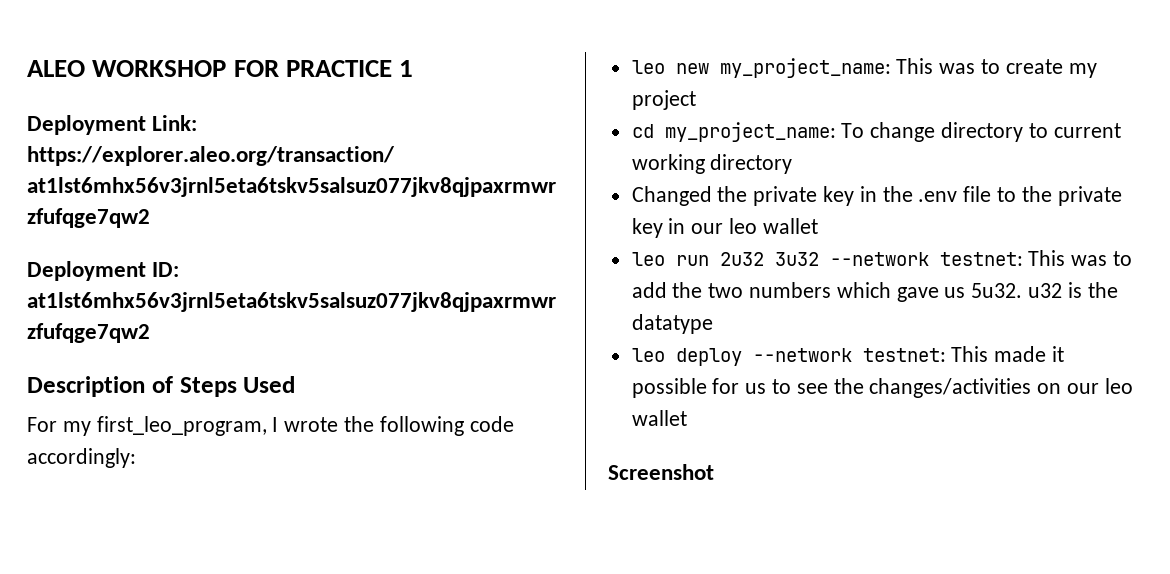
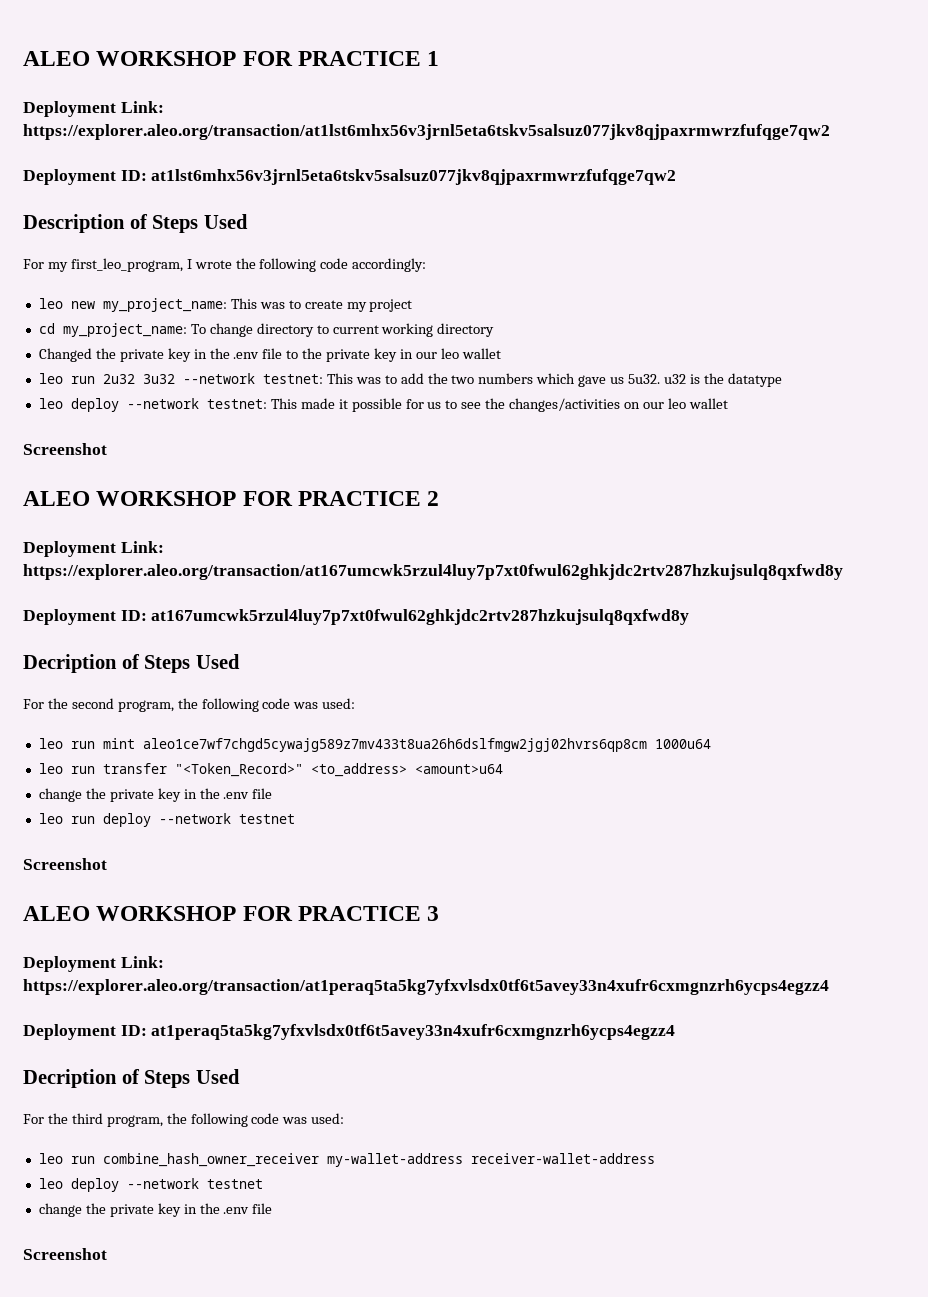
(714, 472) none -> [23,491,440,506] [23,541,164,557] [23,564,843,580] [23,609,690,625] [23,654,240,673] [23,698,356,712] [38,738,711,752] [38,763,503,777] [38,788,273,802] [38,813,295,827] [23,858,107,870] [23,906,440,921] [23,956,164,972] [23,979,829,995] [23,1024,676,1040] [23,1069,240,1088] [23,1113,345,1127] [38,1153,655,1167] [38,1178,263,1192] [38,1203,273,1217] [23,1248,107,1260] // ALEO WORKSHOP FOR PRACTICE 2 // Deployment Link: https://explorer.aleo.org/transaction/at167umcwk5rzul4luy7p7xt0fwul62ghkjdc2rtv287hzkujsulq8qxfwd8y // Deployment ID: at167umcwk5rzul4luy7p7xt0fwul62ghkjdc2rtv287hzkujsulq8qxfwd8y // Decription of Steps Used // For the second program, the following code was used: // leo run mint aleo1ce7wf7chgd5cywajg589z7mv433t8ua26h6dslfmgw2jgj02hvrs6qp8cm 1000u64 // leo run transfer "<Token_Record>" <to_address> <amount>u64 // change the private key in the .env file // leo run deploy --network testnet // Screenshot // ALEO WORKSHOP FOR PRACTICE 3 // Deployment Link: https://explorer.aleo.org/transaction/at1peraq5ta5kg7yfxvlsdx0tf6t5avey33n4xufr6cxmgnzrh6ycps4egzz4 // Deployment ID: at1peraq5ta5kg7yfxvlsdx0tf6t5avey33n4xufr6cxmgnzrh6ycps4egzz4 // Decription of Steps Used // For the third program, the following code was used: // leo run combine_hash_owner_receiver my-wallet-address receiver-wallet-address // leo deploy --network testnet // change the private key in the .env file // Screenshot

